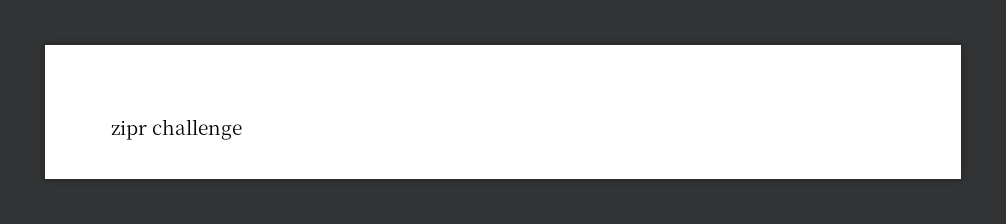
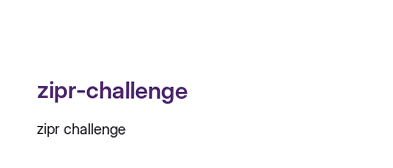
(111, 130) none -> [36,80,189,104] zipr-challenge //

